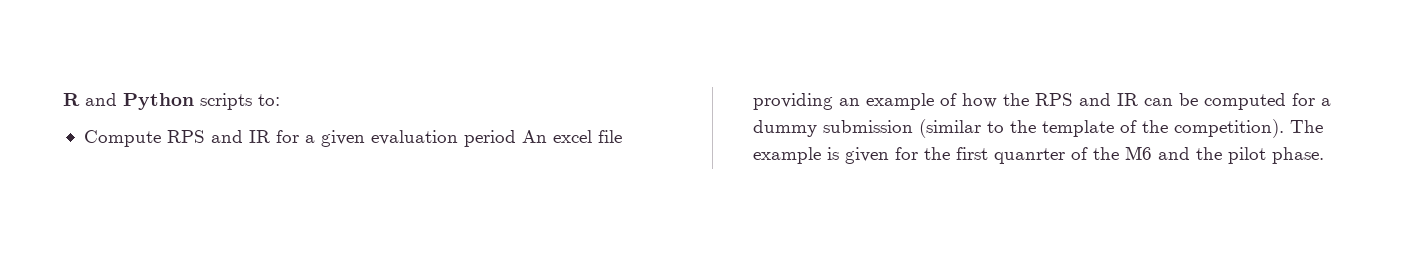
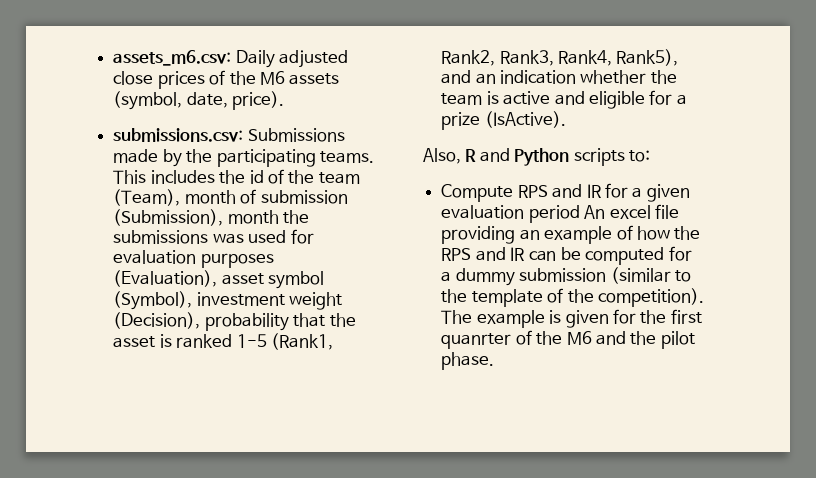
(63, 99) none -> [113,50,349,68] [113,70,340,89] [113,91,285,110] [113,128,345,142] [113,149,374,167] [113,169,360,184] [113,189,348,206] [113,209,310,226] [113,229,314,244] [113,250,274,268] [113,270,325,289] [113,291,343,310] [113,312,356,331] [113,333,333,350] [441,49,679,66] [441,70,677,84] [441,90,687,109] [441,111,566,130] [423,148,461,164] assets_m6.csv: Daily adjusted close prices of the M6 assets (symbol, date, price). // submissions.csv: Submissions made by the participating teams. This includes the id of the team (Team), month of submission (Submission), month the submissions was used for evaluation purposes (Evaluation), asset symbol (Symbol), investment weight (Decision), probability that the asset is ranked 1-5 (Rank1, Rank2, Rank3, Rank4, Rank5), and an indication whether the team is active and eligible for a prize (IsActive). // Also,

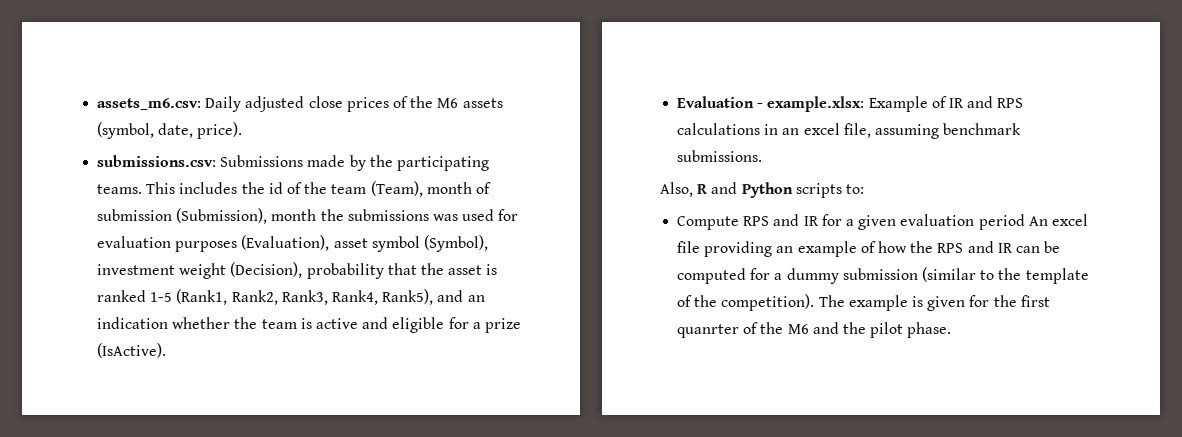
(566, 119) none -> [677,96,1024,112] [677,123,1022,139] [677,150,763,162] // Evaluation - example.xlsx: Example of IR and RPS calculations in an excel file, assuming benchmark submissions.

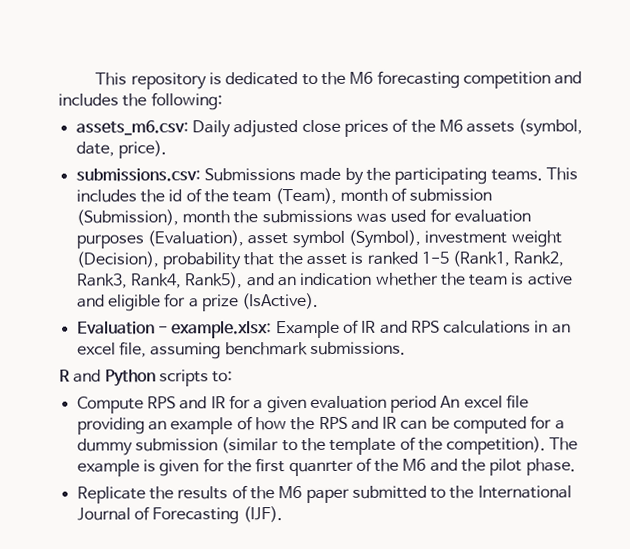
(97, 104) none -> [95,70,583,90] [58,92,223,111] This repository is dedicated to the M6 forecasting competition and includes the following: //
[660,182,693,197] Also, -> (406, 348) none
(952, 330) none -> [76,485,572,504] [76,506,283,525] // Replicate the results of the M6 paper submitted to the International Journal of Forecasting (IJF).

